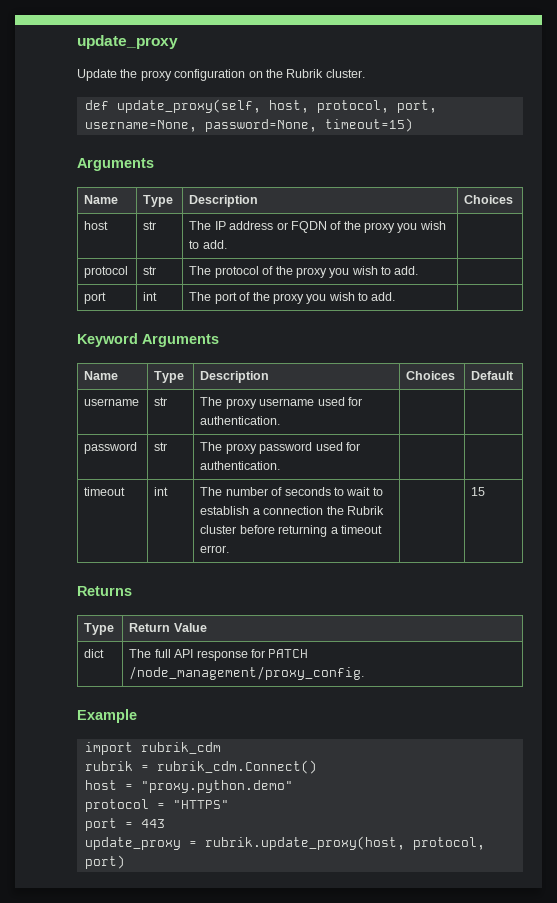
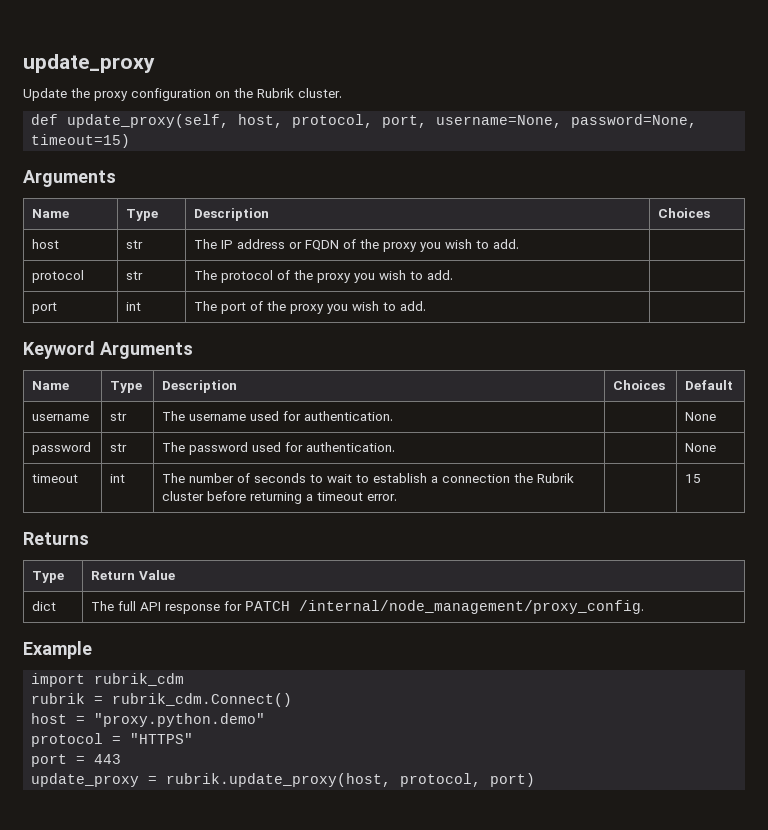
[225,398,257,409] proxy -> (186, 416) none
(281, 420) | -> [685,412,717,421] | None
[225,443,257,454] proxy -> (186, 447) none
(281, 465) | -> [685,443,717,452] | None
[129,666,365,680] /node_management/proxy_config. -> [299,600,645,614] /internal/node_management/proxy_config.

